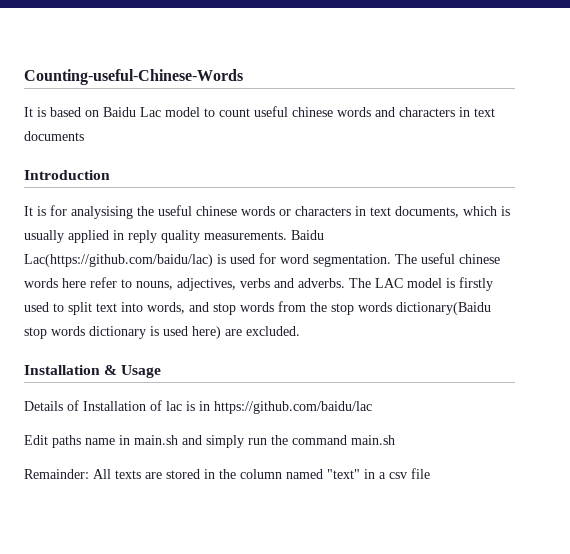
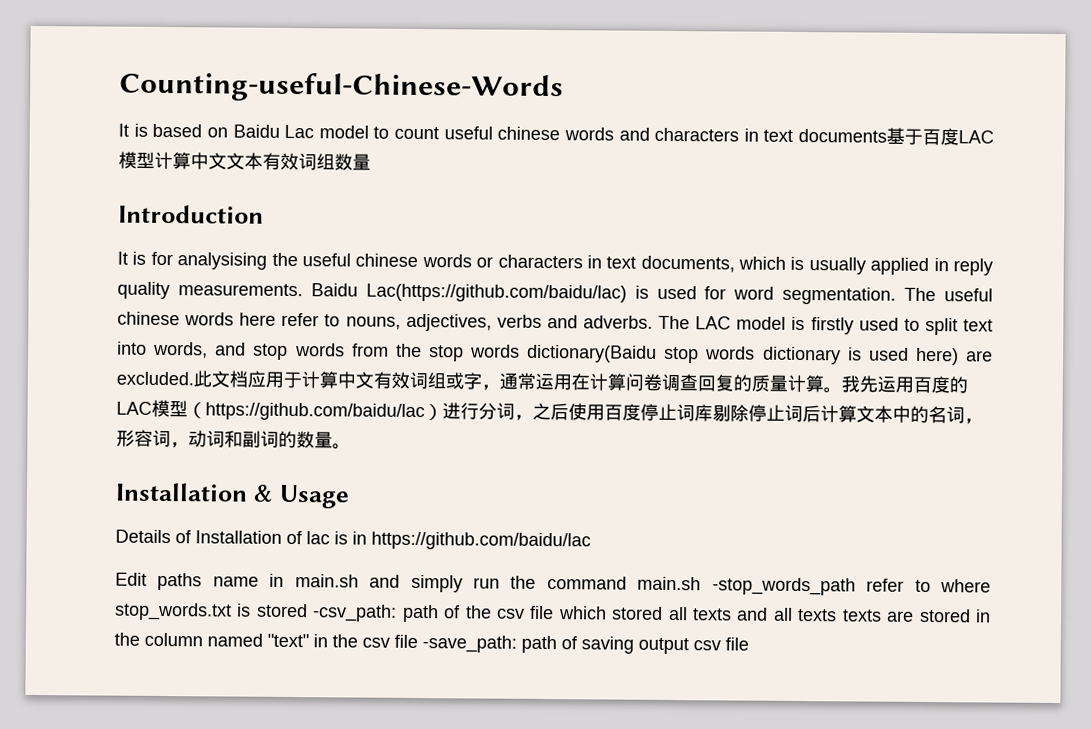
(84, 136) none -> [886,127,994,146] [118,151,371,171] 基于百度LAC模型计算中文文本有效词组数量
(300, 331) none -> [193,370,968,394] [116,399,983,425] [116,429,351,450] 此文档应用于计算中文有效词组或字，通常运用在计算问卷调查回复的质量计算。我先运用百度的LAC模型（https://github.com/baidu/lac）进行分词，之后使用百度停止词库剔除停止词后计算文本中的名词，形容词，动词和副词的数量。
[24,469,111,479] // Remainder: All -> [711,577,992,596] [114,602,838,623] -stop_words_path refer to where stop_words.txt is stored -csv_path: path of the csv file which stored all texts and all texts
[379,468,430,479] a csv file -> [332,634,749,655] the csv file -save_path: path of saving output csv file

